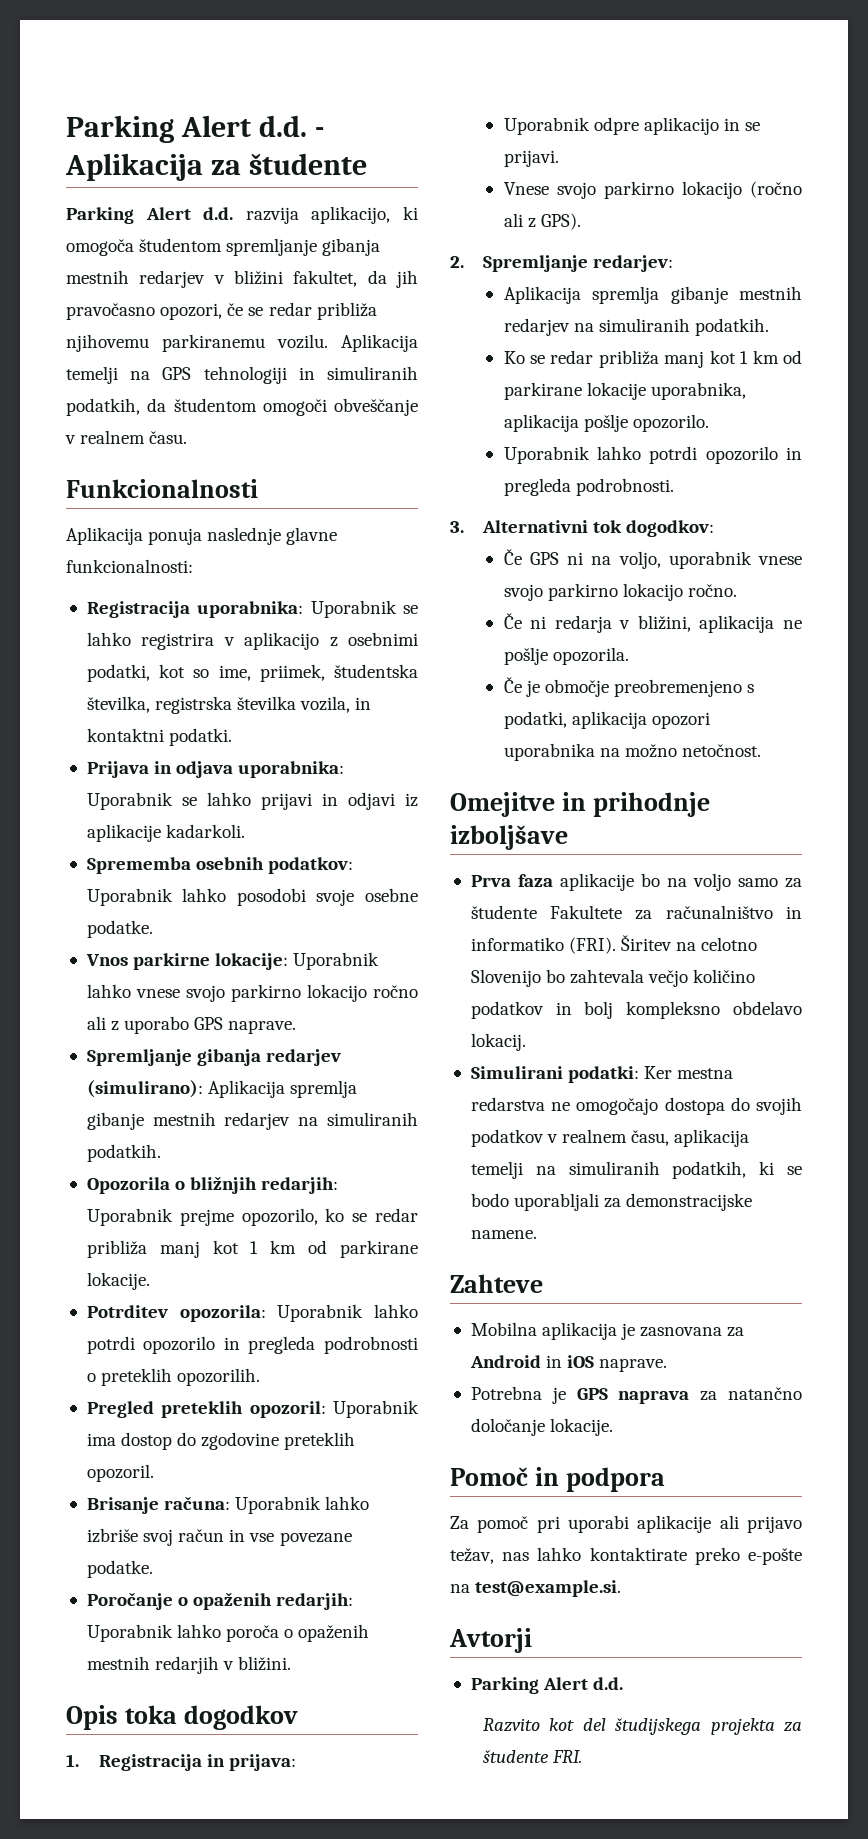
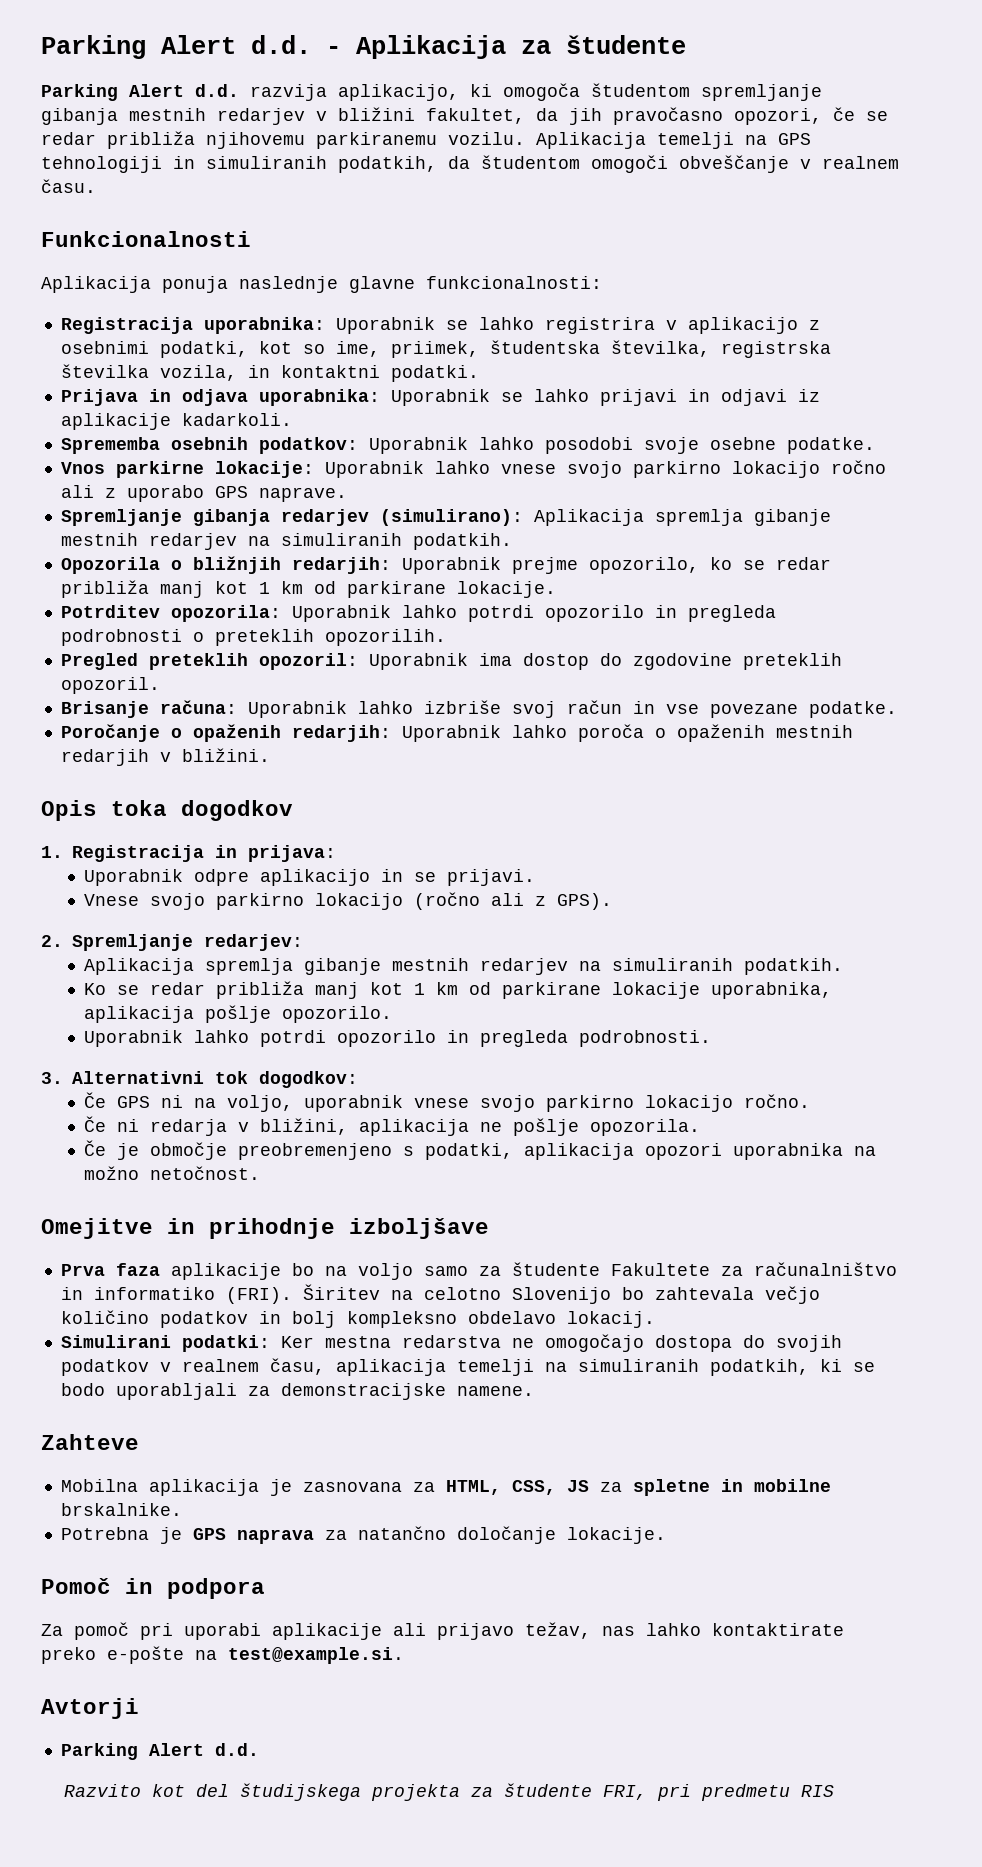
[469,1355,668,1372] Android in iOS naprave. -> [445,1479,831,1496] [60,1503,182,1516] HTML, CSS, JS za spletne in mobilne brskalnike.
[551,1750,582,1763] FRI. -> [603,1784,835,1801] FRI, pri predmetu RIS

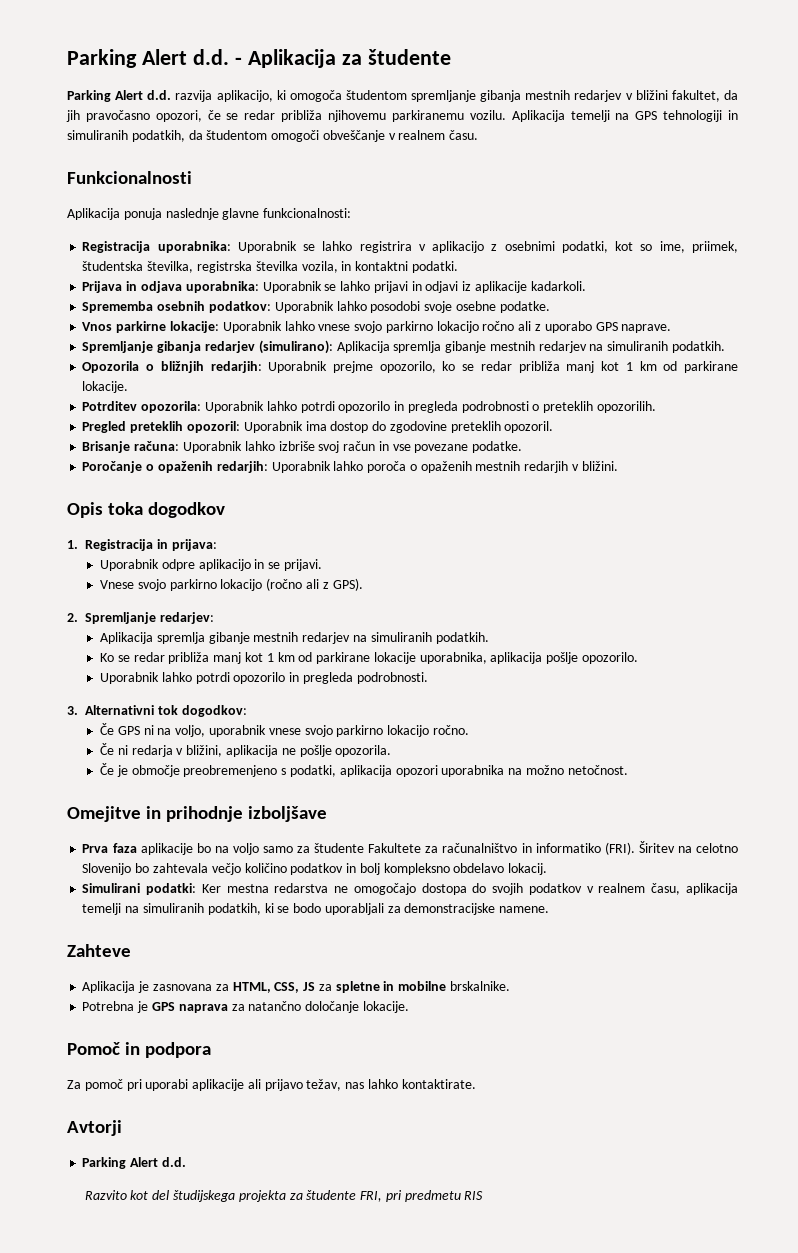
[60,1479,259,1496] Mobilna aplikacija -> [82,981,136,993] Aplikacija
[712,1623,844,1636] [41,1646,404,1664] kontaktirate preko e-pošte na test@example.si. -> [401,1079,476,1089] kontaktirate.

